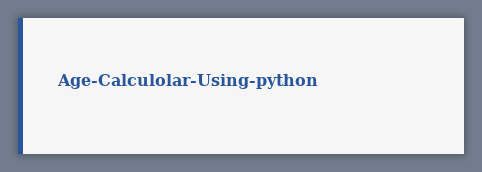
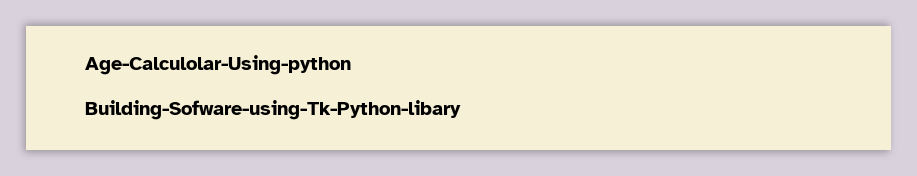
(318, 81) none -> [85,100,461,120] // Building-Sofware-using-Tk-Python-libary

